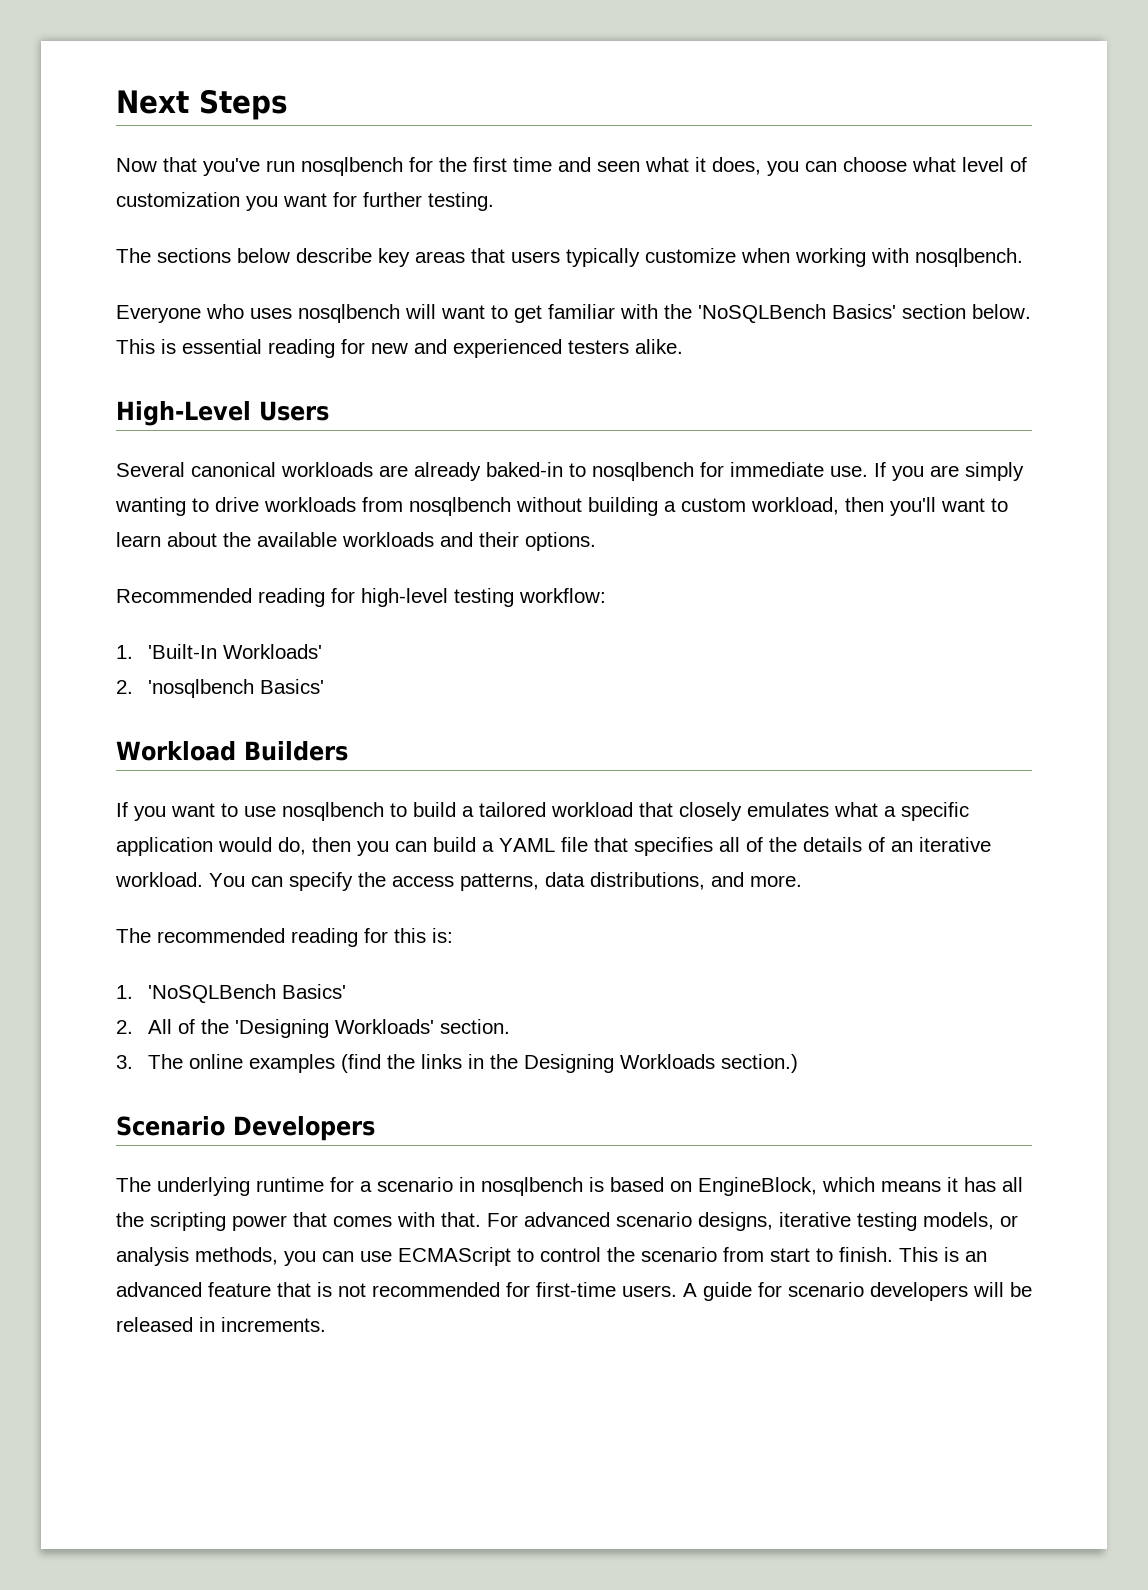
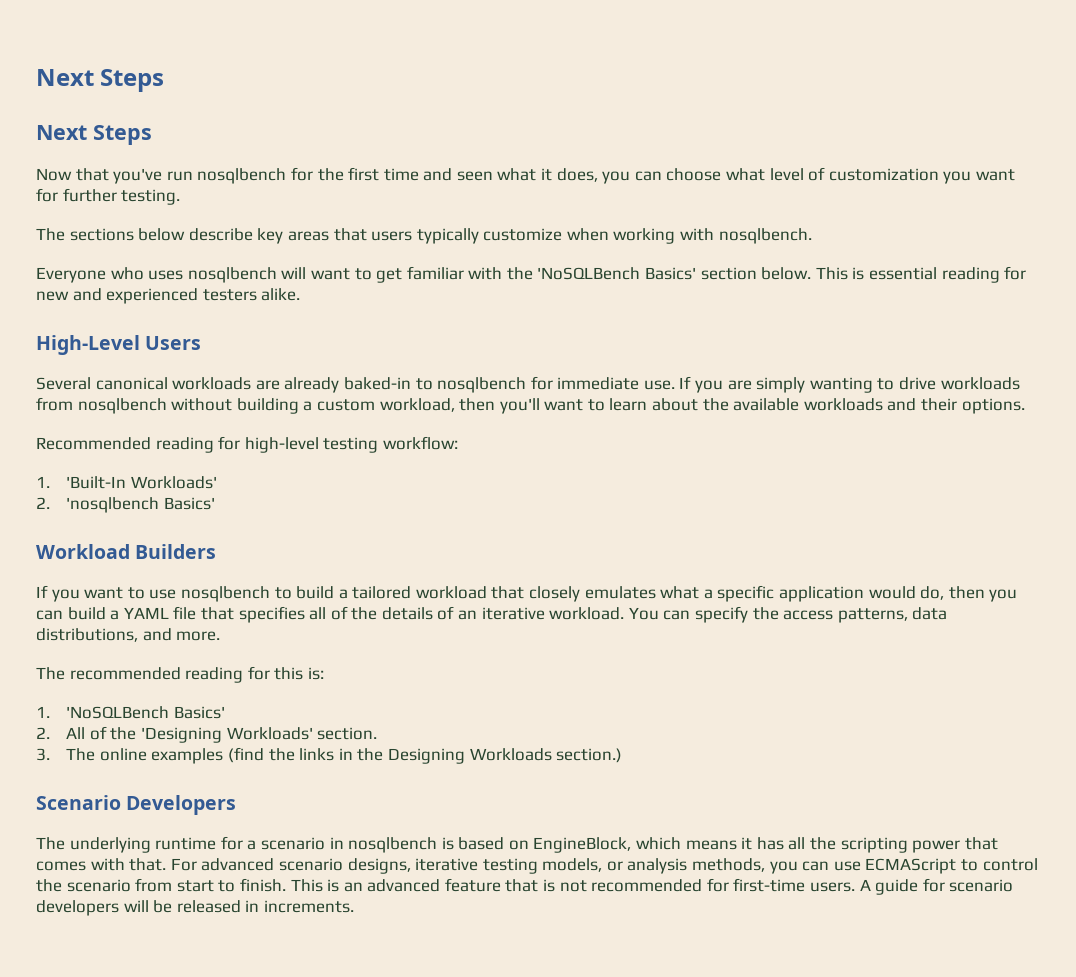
[116,89,288,120] Next Steps -> [36,69,165,92] [36,125,152,145] Next Steps // Next Steps

